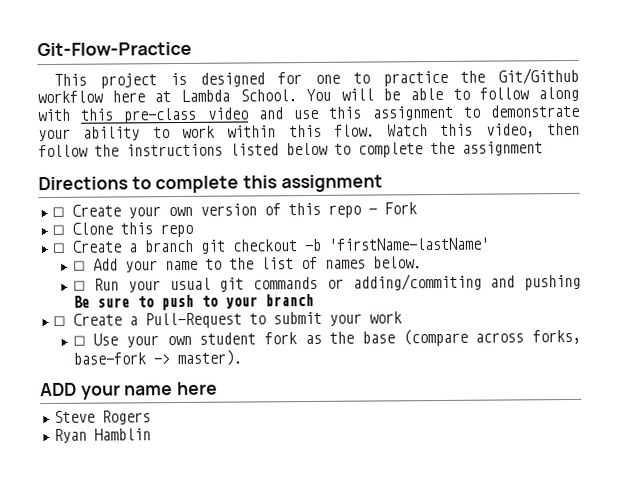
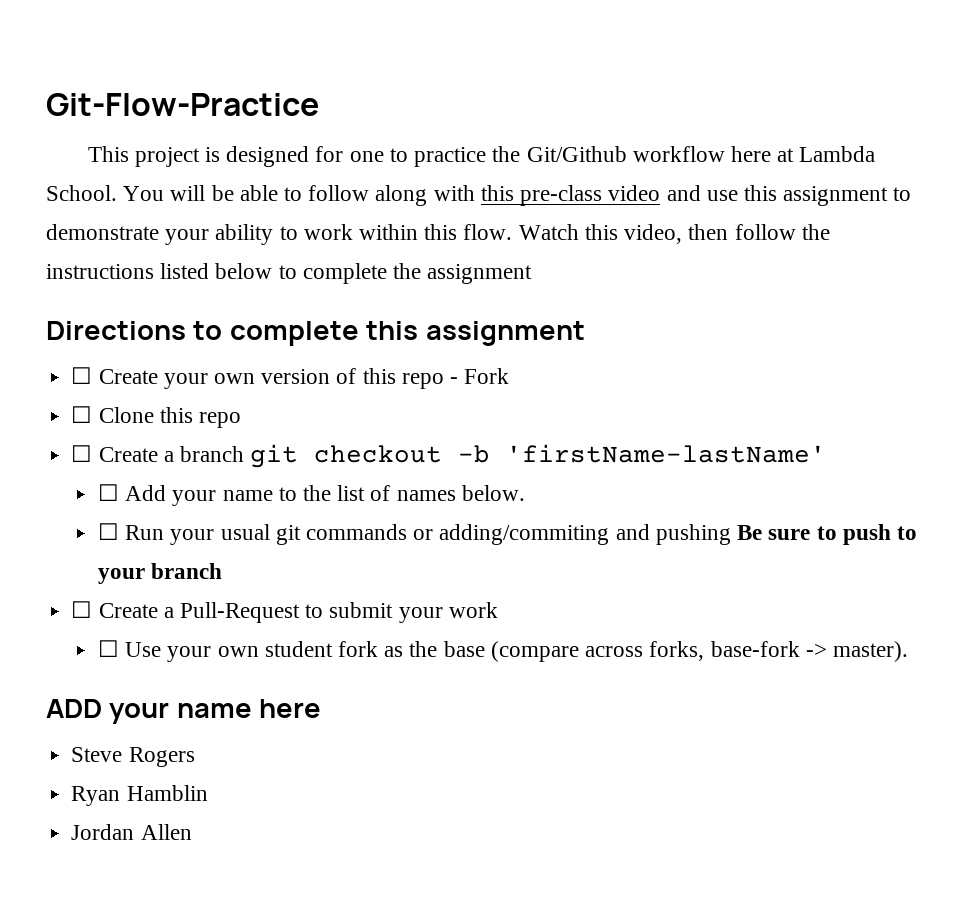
(151, 434) none -> [71,824,192,840] // Jordan Allen

